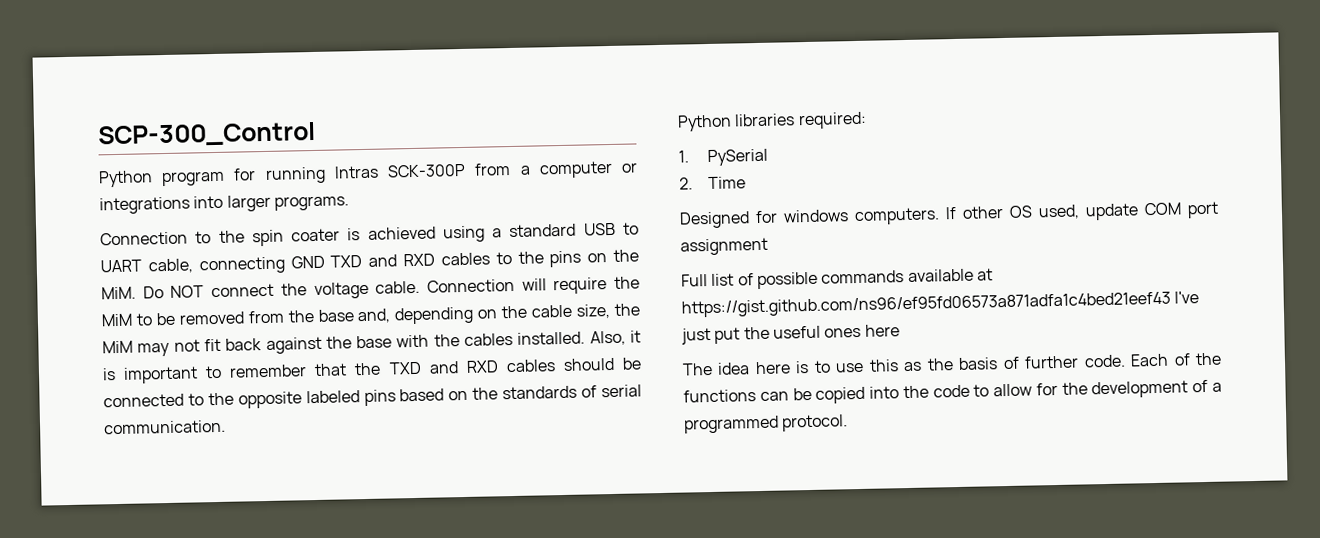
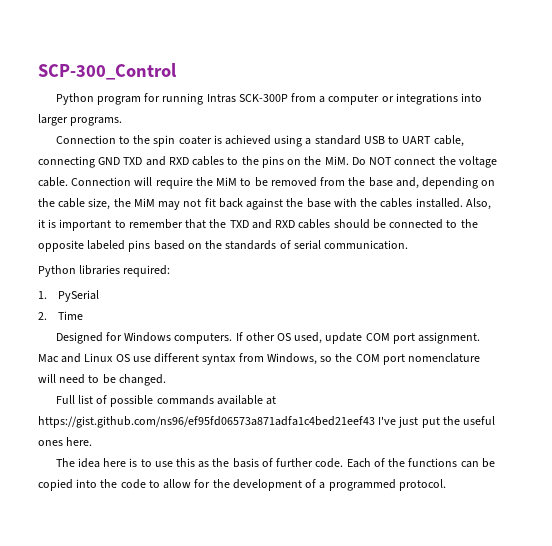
[783,209,849,223] windows -> [124,332,172,342] Windows
[680,237,768,256] assignment -> [418,332,481,344] [38,353,481,365] [38,374,166,386] assignment. Mac and Linux OS use different syntax from Windows, so the COM port nomenclature will need to be changed.
[864,324,900,337] here -> [66,437,93,446] here.

